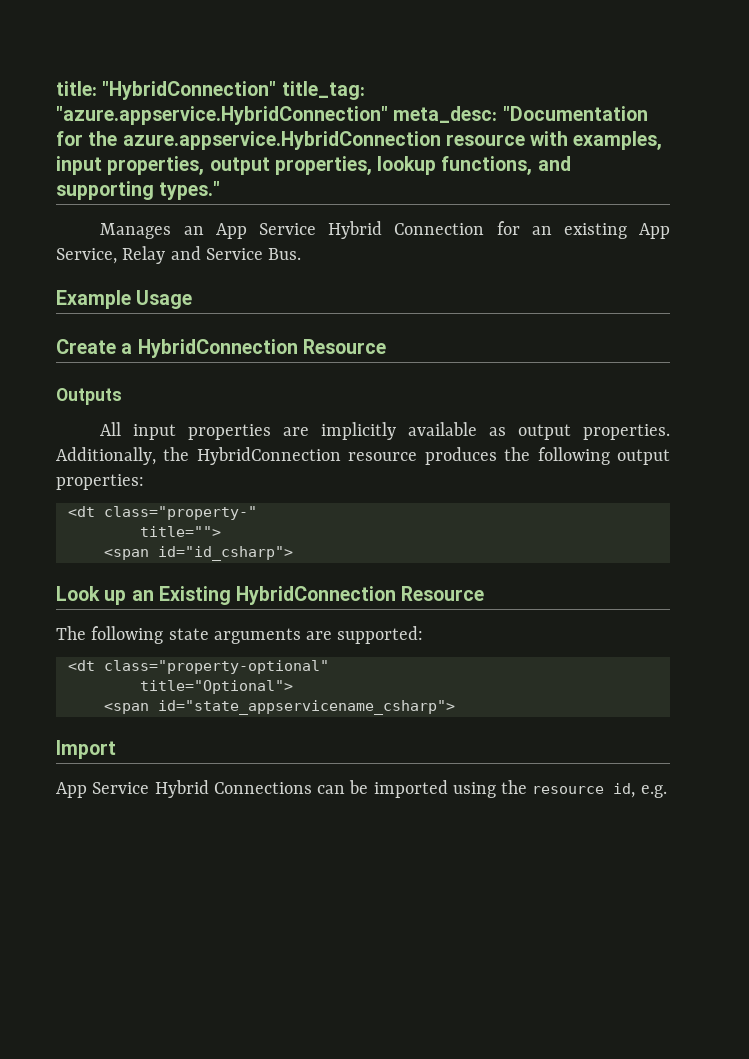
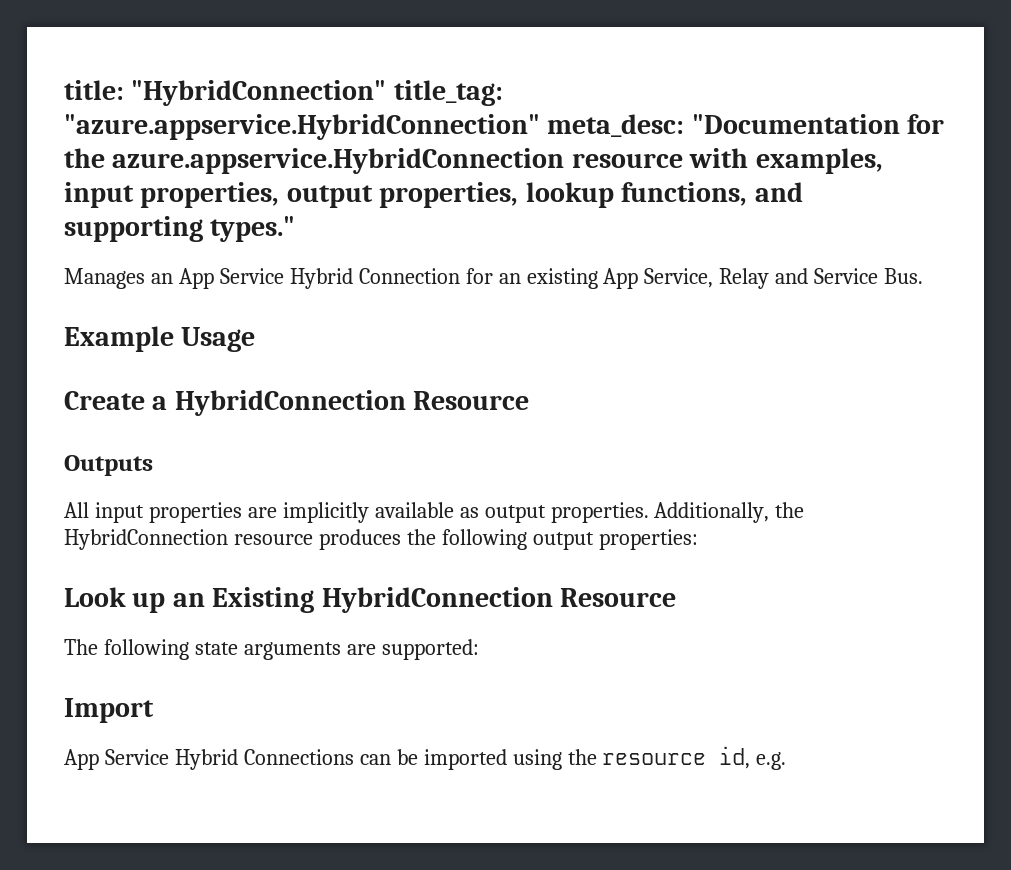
[67,506,257,520] [139,526,221,537] [103,546,293,561] // <dt class="property-" // title=""> // <span id="id_csharp"> -> (698, 539) none
[67,660,329,674] [139,680,293,694] [103,700,455,715] // <dt class="property-optional" // title="Optional"> // <span id="state_appservicename_csharp"> -> (479, 649) none

